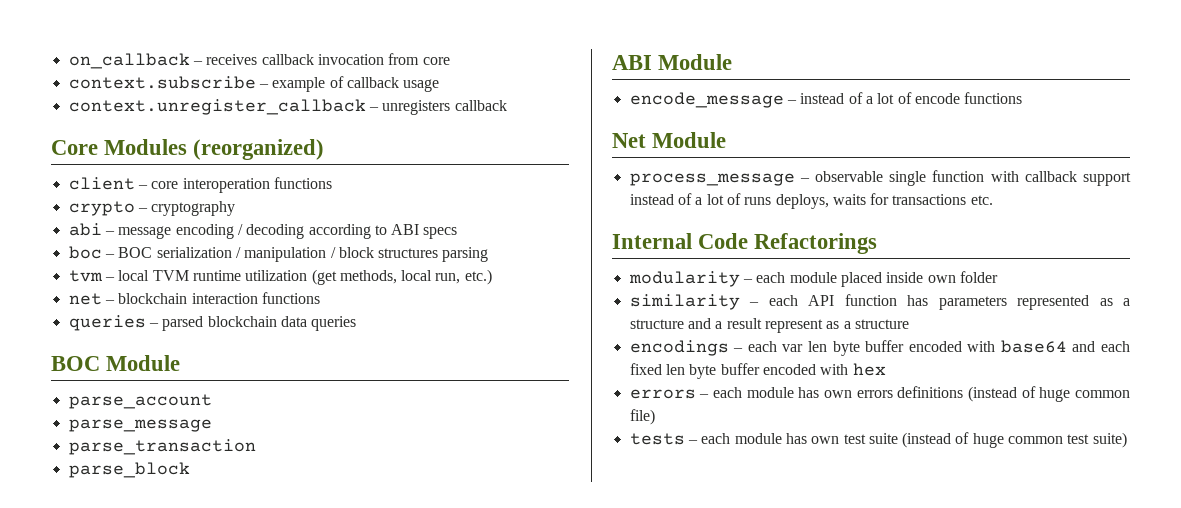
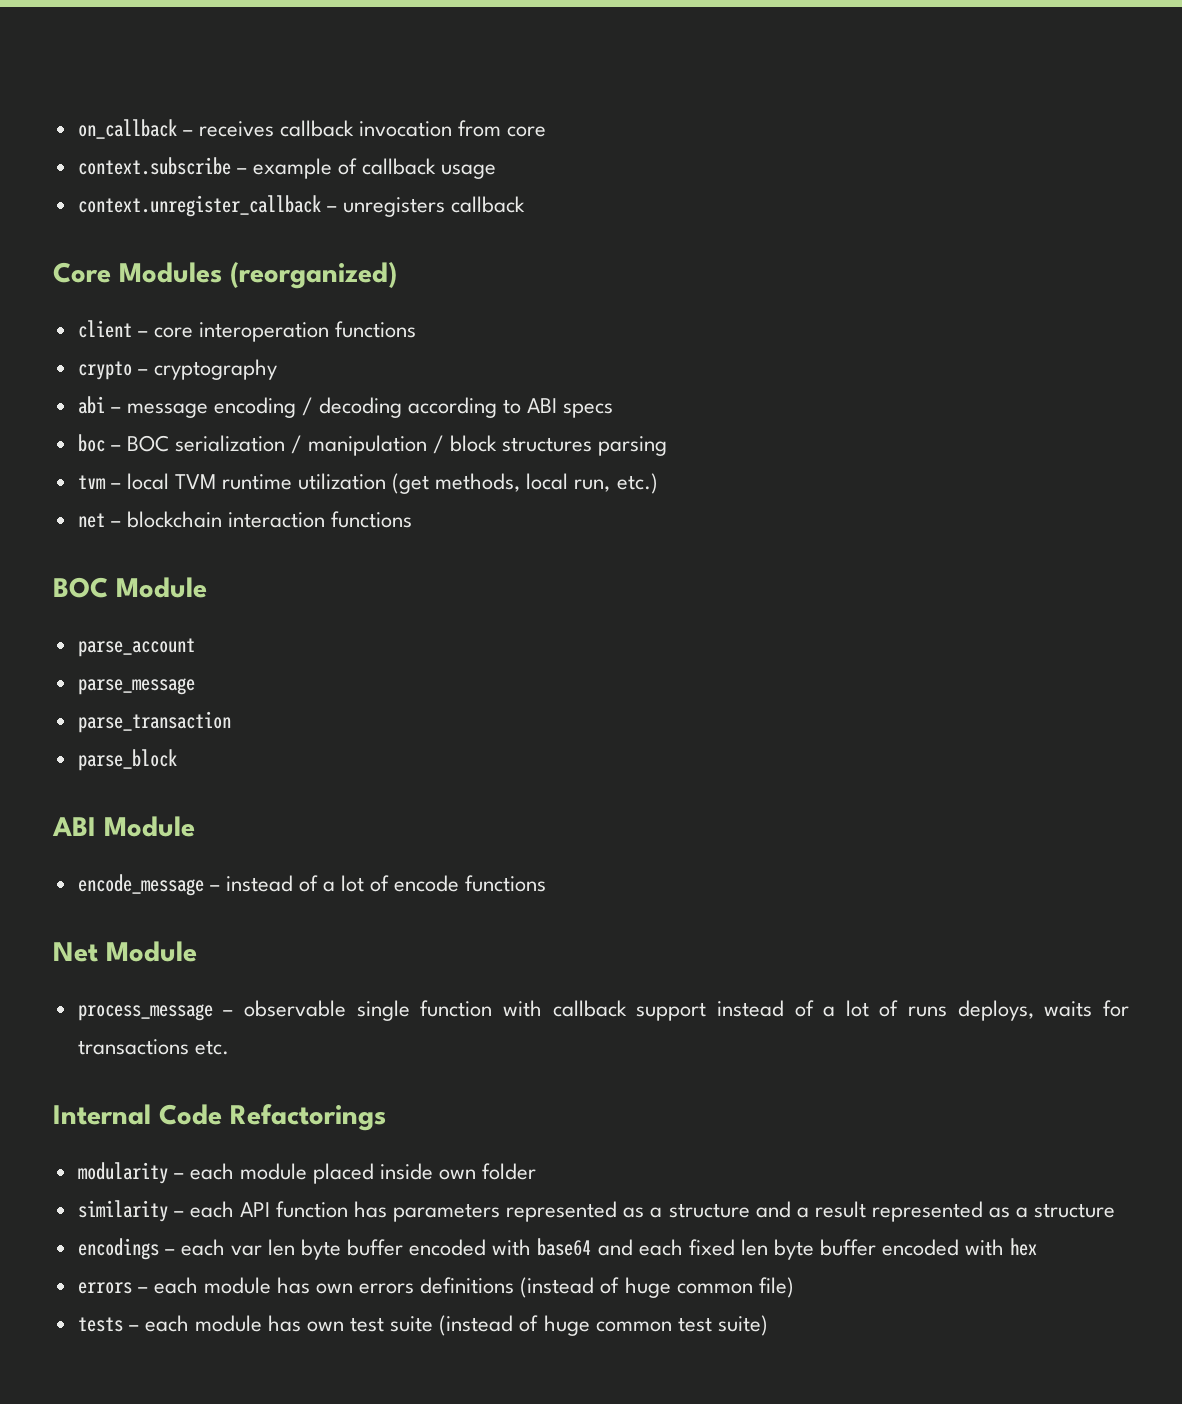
[68,315,357,331] // queries – parsed blockchain data queries -> (413, 519) none
[764,319,823,333] represent -> [871,1201,983,1222] represented

